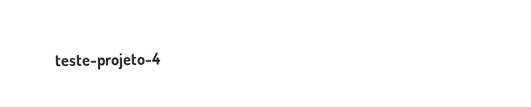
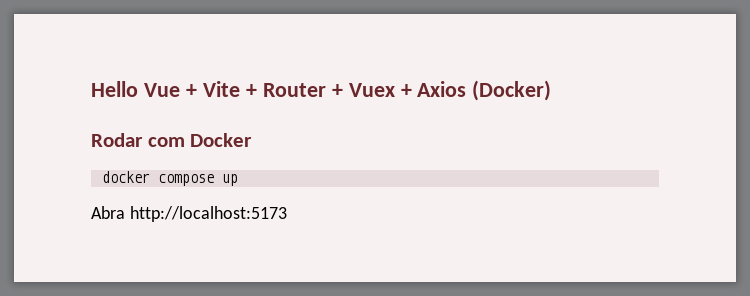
[54,52,162,71] teste-projeto-4 -> [91,80,552,101] [91,133,253,147] [101,171,238,186] [91,206,287,222] Hello Vue + Vite + Router + Vuex + Axios (Docker) // Rodar com Docker // docker compose up // Abra http://localhost:5173

